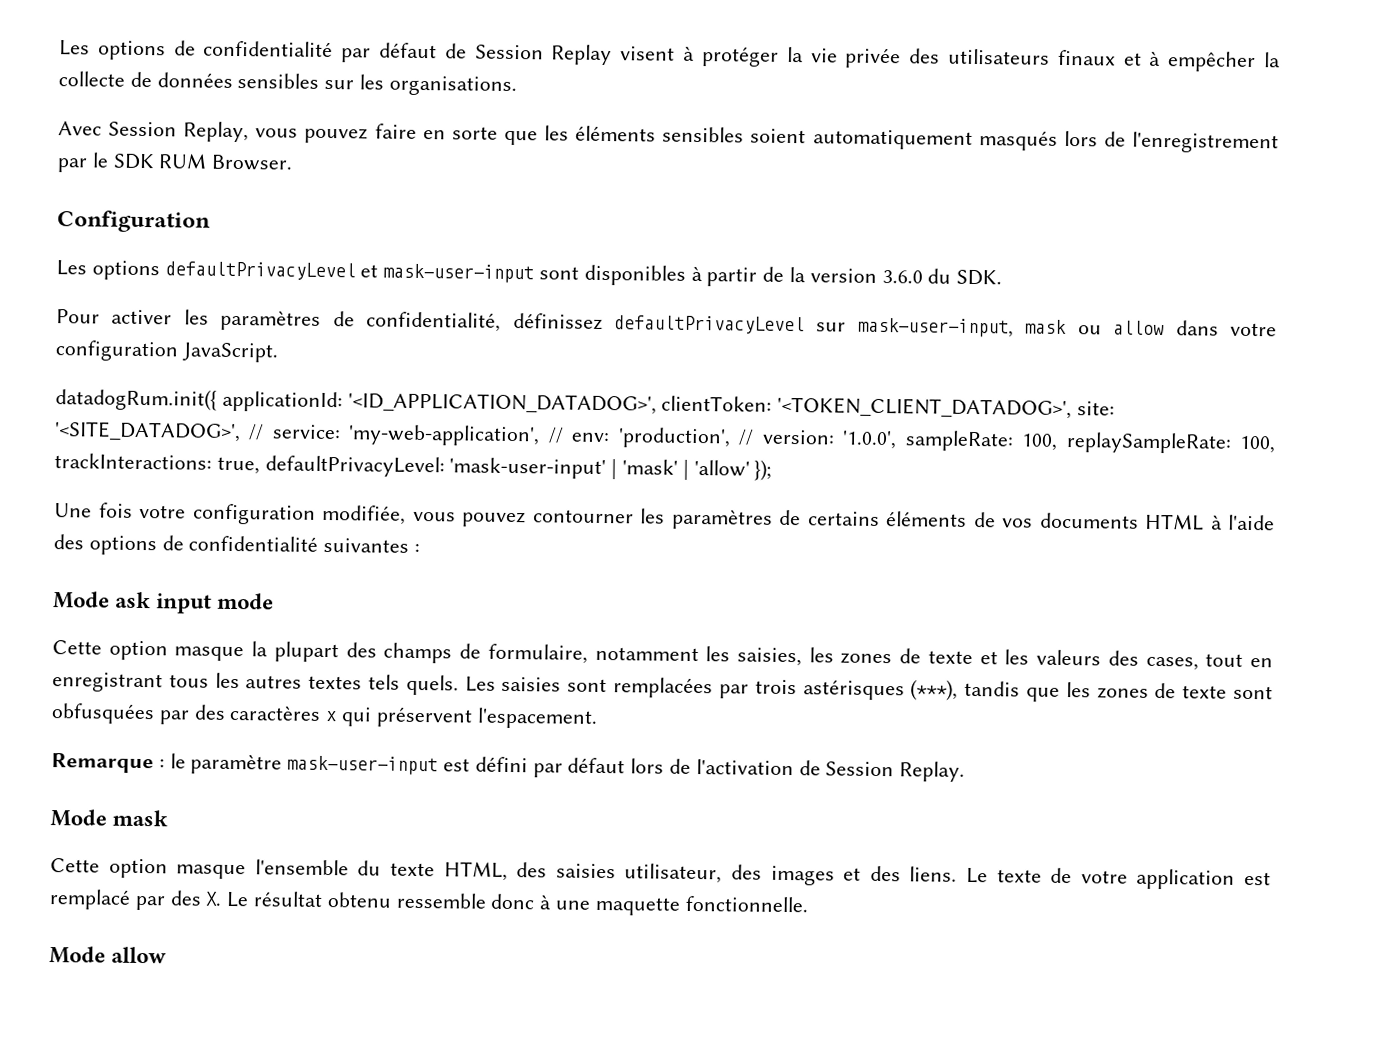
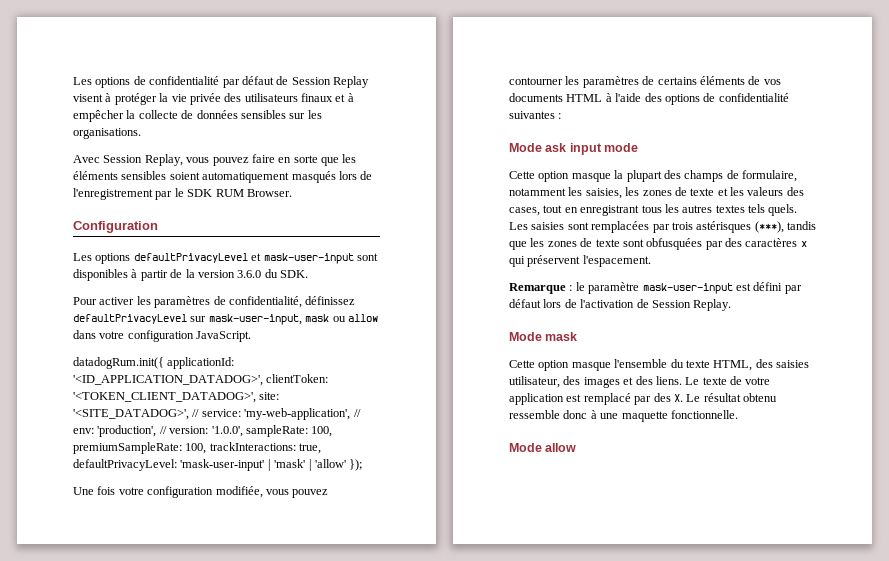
[1065,431,1232,454] replaySampleRate: -> [73,442,182,454] premiumSampleRate:

